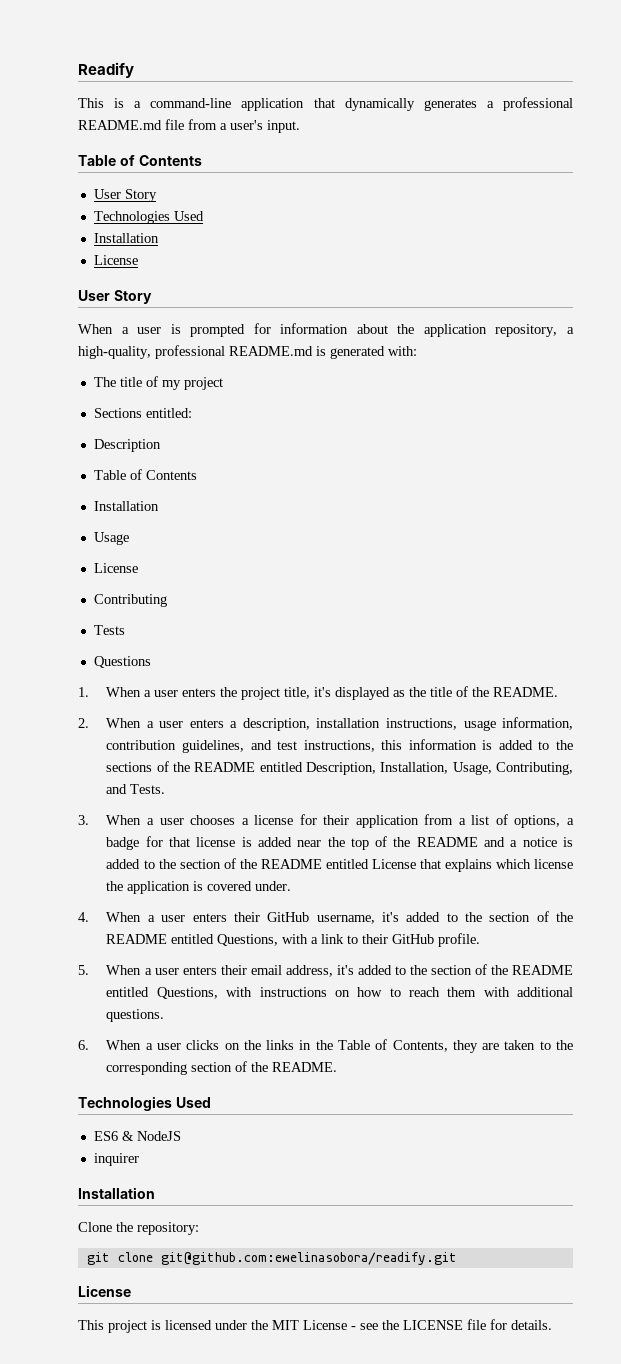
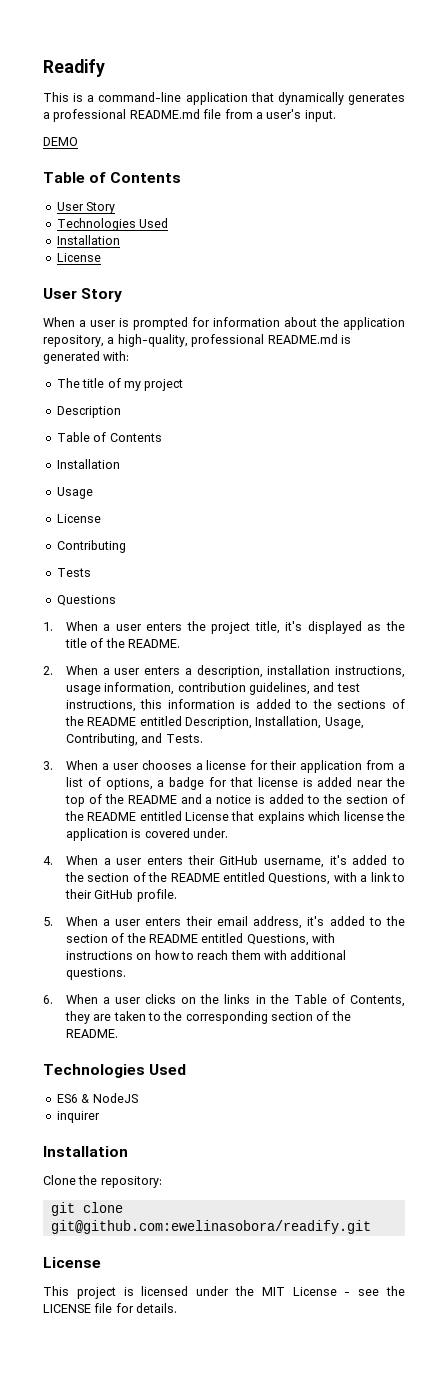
(300, 126) none -> [43,137,78,146] // DEMO
[93,408,192,418] // Sections entitled: -> (184, 385) none

